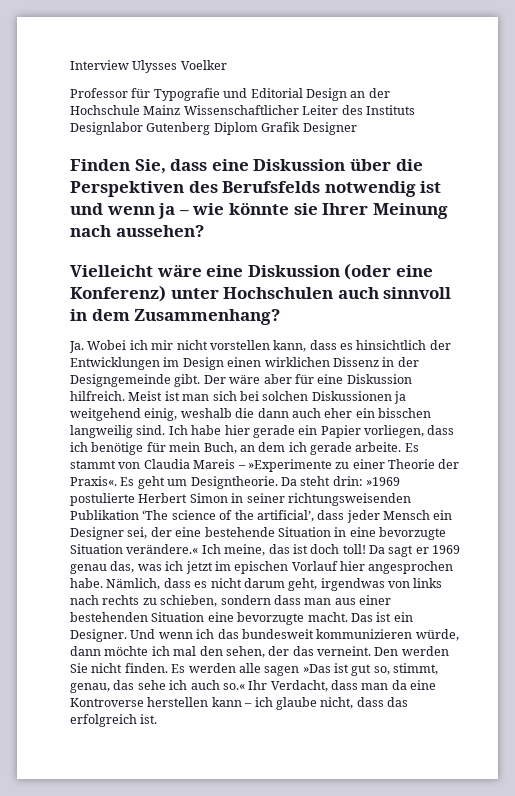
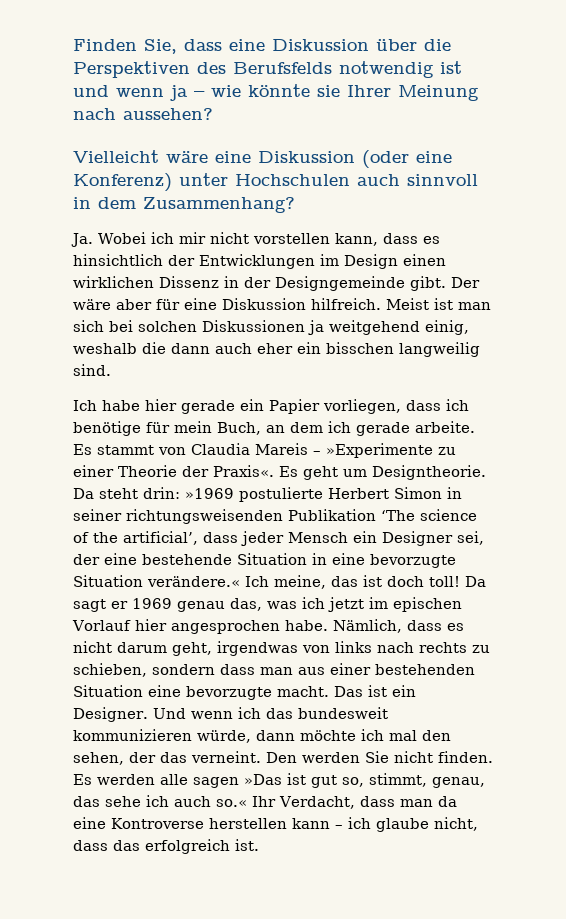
[70,60,227,73] [70,88,390,101] [70,105,415,115] [70,122,357,135] Interview Ulysses Voelker // Professor für Typografie und Editorial Design an der Hochschule Mainz Wissenschaftlicher Leiter des Instituts Designlabor Gutenberg Diplom Grafik Designer // -> (73, 45) none
(166, 430) none -> (111, 370) //

